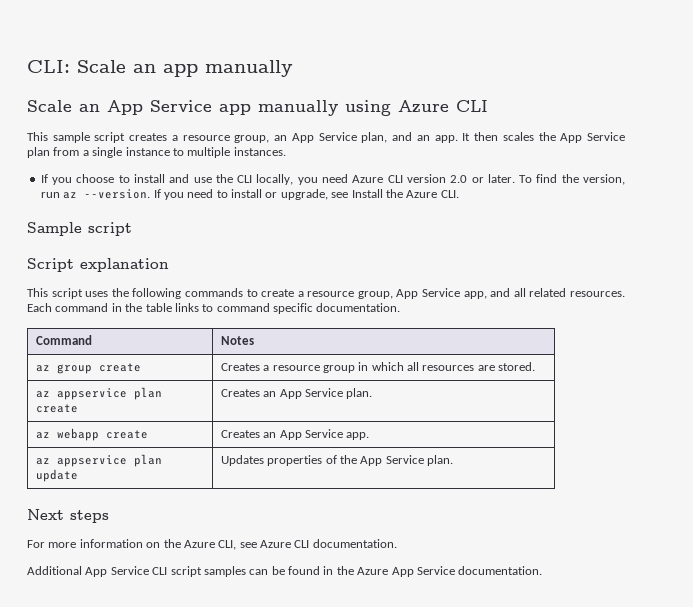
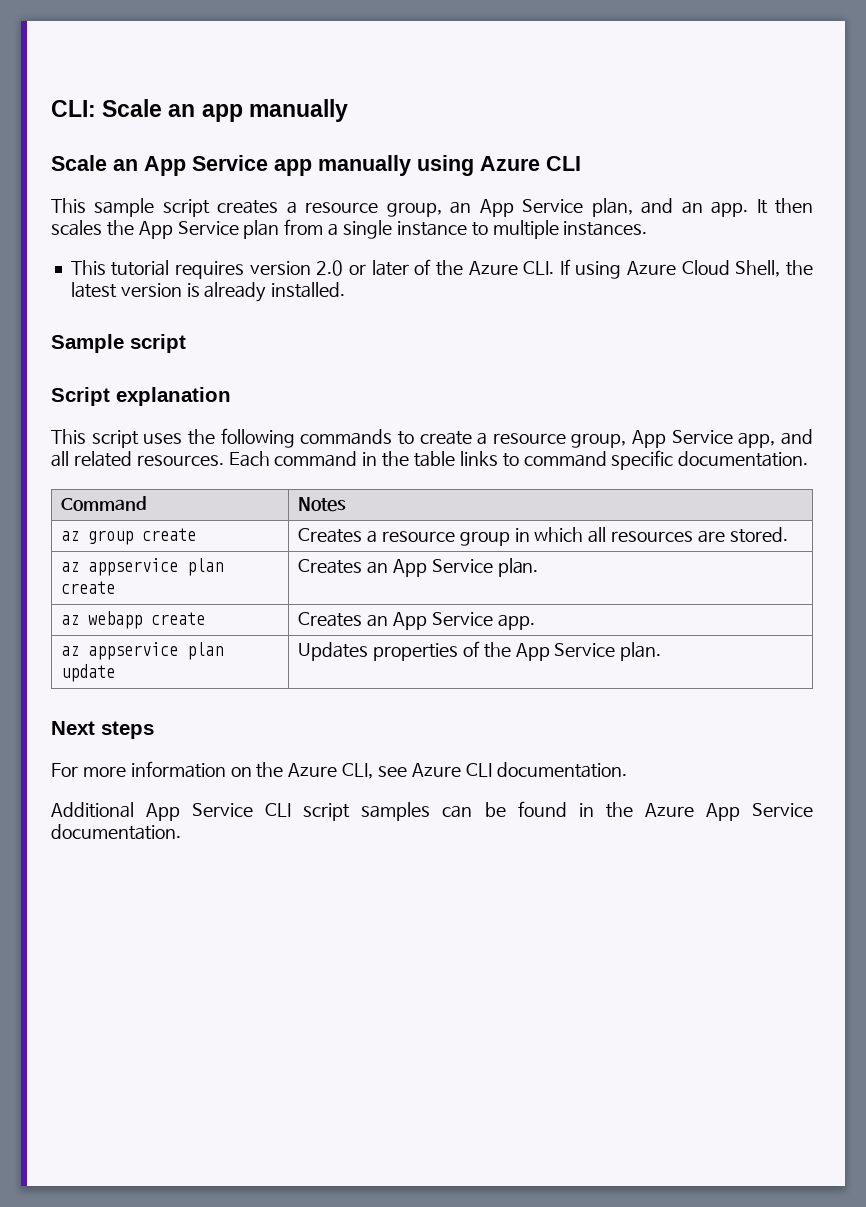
[40,174,625,185] [40,189,459,200] If you choose to install and use the CLI locally, you need Azure CLI version 2.0 or later. To find the version, run az --version. If you need to install or upgrade, see Install the Azure CLI. -> [70,259,814,279] [70,282,346,302] This tutorial requires version 2.0 or later of the Azure CLI. If using Azure Cloud Shell, the latest version is already installed.

